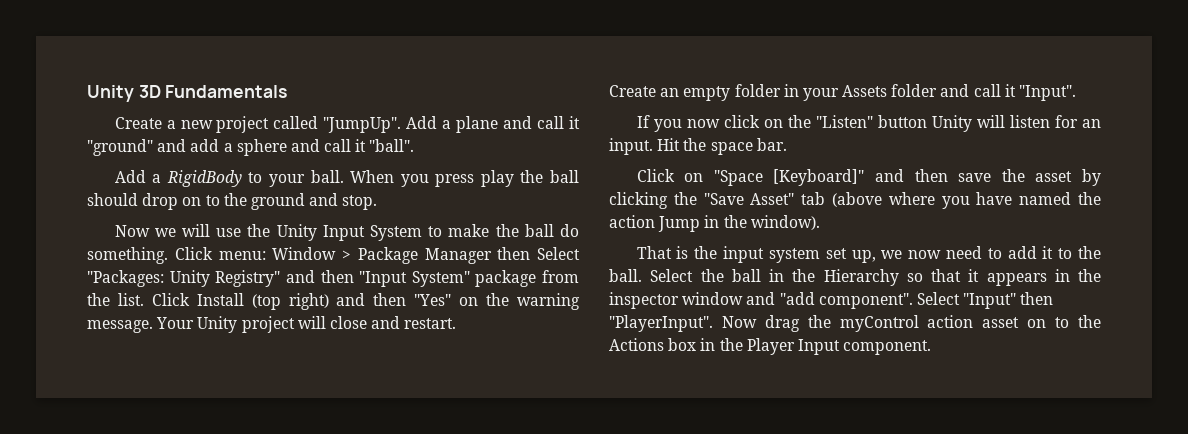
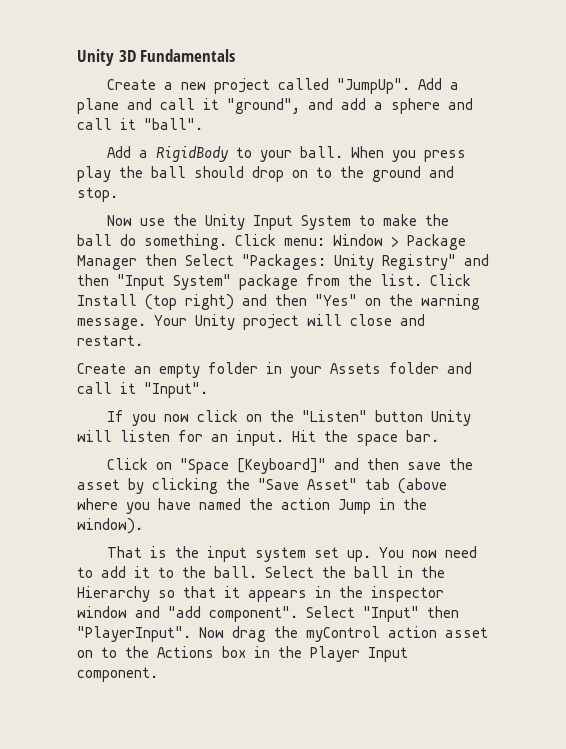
[87,139,153,156] "ground" -> [227,98,300,114] "ground",
[154,224,211,237] we will -> (132, 220) none
[851,250,903,263] up, we -> [346,547,404,562] up. You

